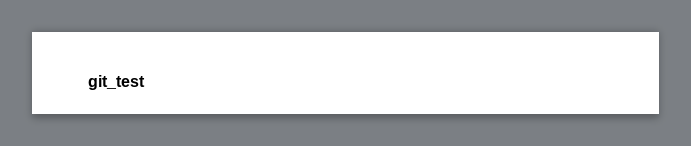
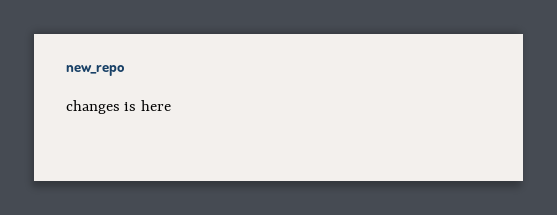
[88,75,145,90] git_test -> [66,65,124,76] [66,100,171,114] new_repo // changes is here

